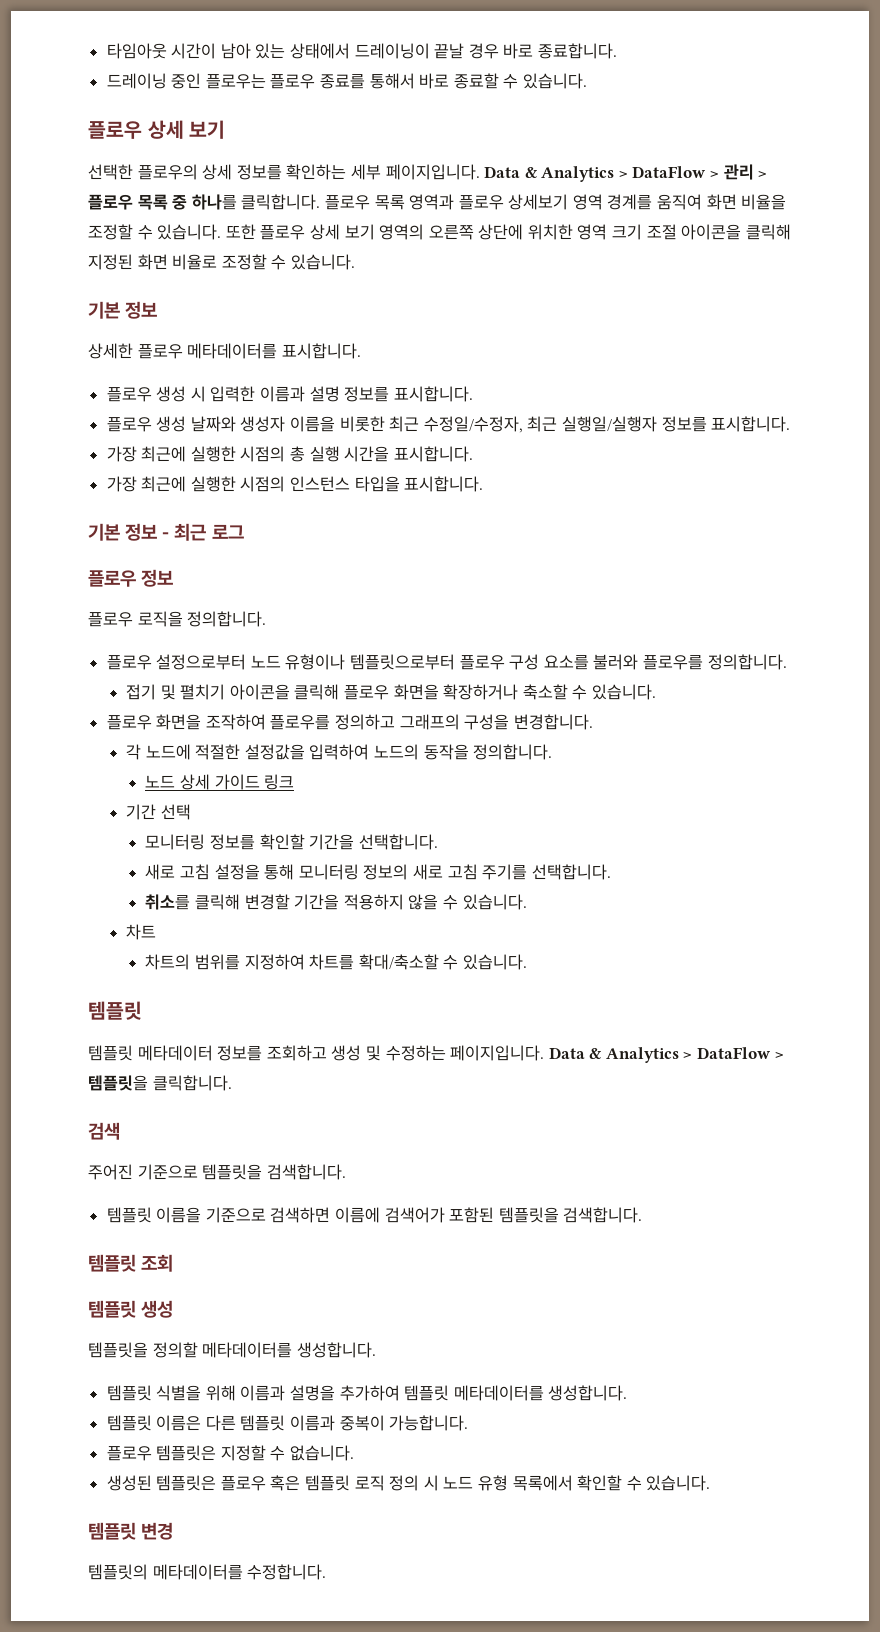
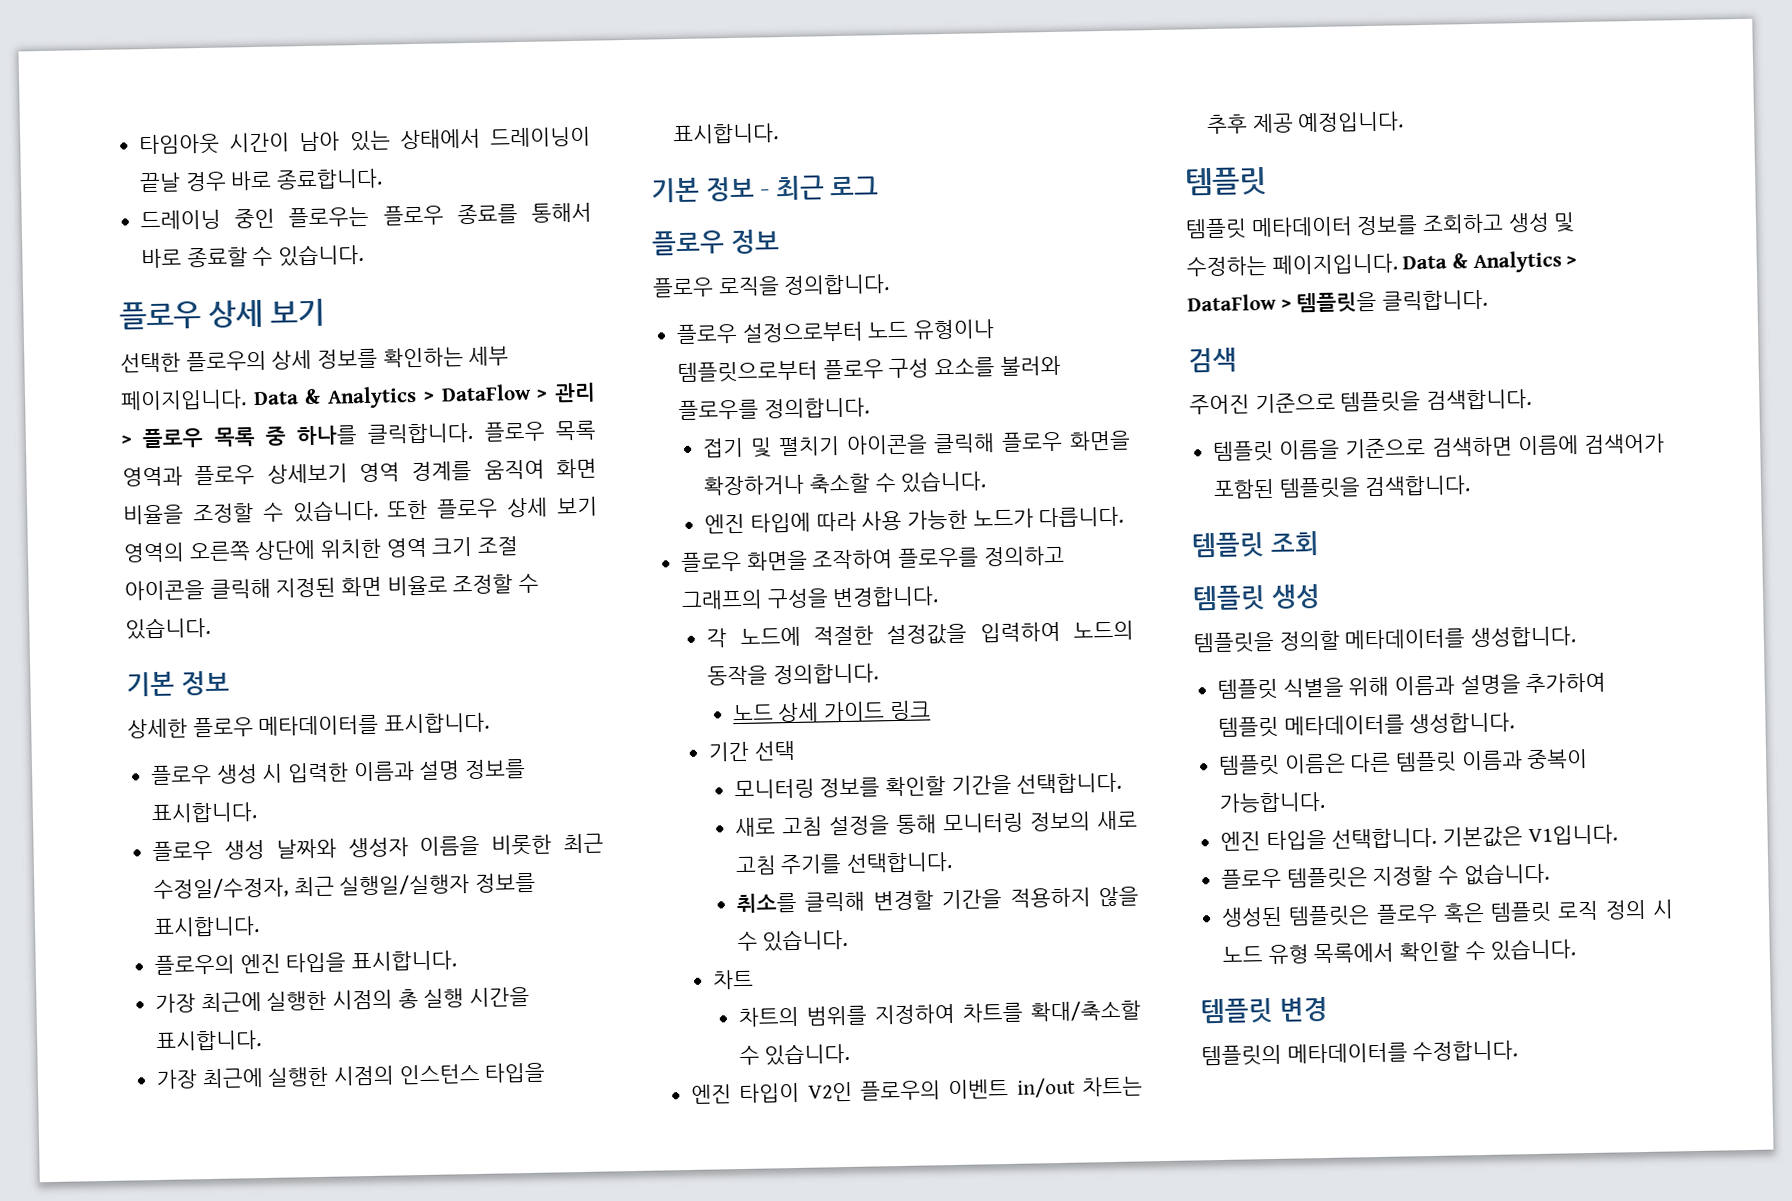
(791, 424) none -> [154,950,458,976] // 플로우의 엔진 타입을 표시합니다.
(656, 692) none -> [704,506,1125,534] // 엔진 타입에 따라 사용 가능한 노드가 다릅니다.
(527, 962) none -> [691,1076,1143,1104] [1206,111,1405,135] // 엔진 타입이 V2인 플로우의 이벤트 in/out 차트는 추후 제공 예정입니다.
(469, 1423) none -> [1220,824,1618,851] // 엔진 타입을 선택합니다. 기본값은 V1입니다.

